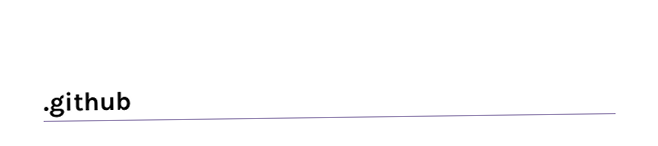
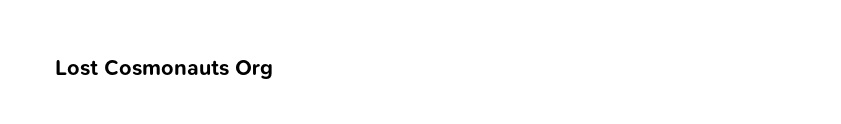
[43,90,132,118] .github -> [55,59,273,79] Lost Cosmonauts Org

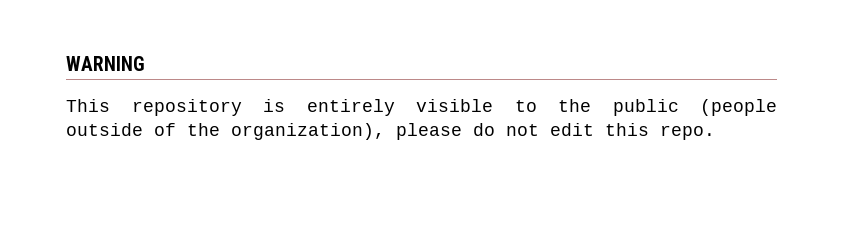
[55,59,273,79] Lost Cosmonauts Org -> [66,56,145,71] [66,99,777,116] [66,123,715,140] WARNING // This repository is entirely visible to the public (people outside of the organization), please do not edit this repo.

